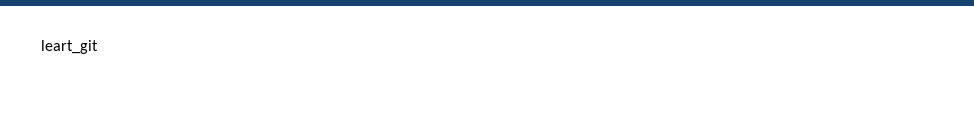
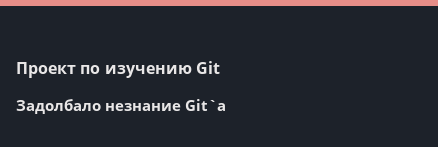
[41,40,98,54] leart_git -> [16,61,220,78] [16,99,226,114] Проект по изучению Git // Задолбало незнание Git`а

